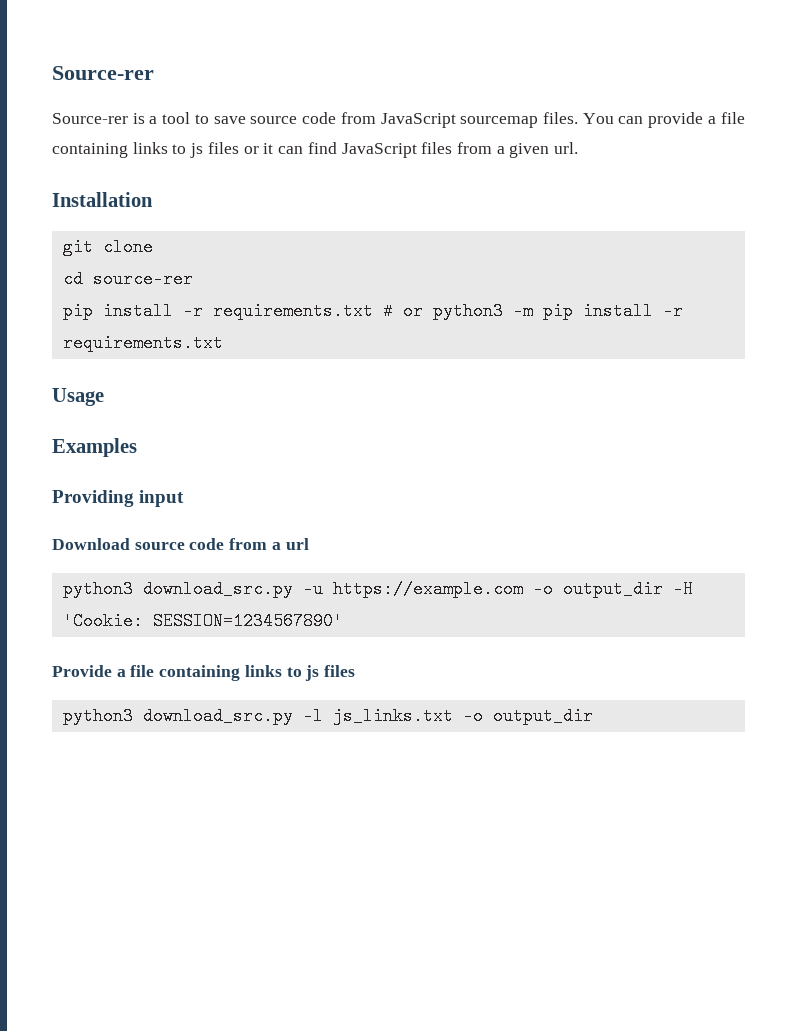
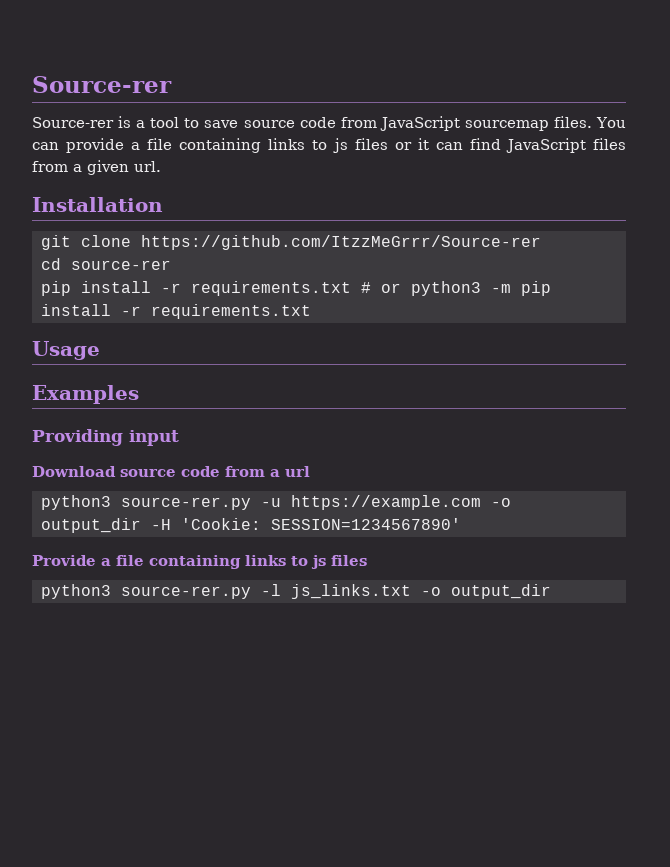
(153, 247) none -> [140,235,541,250] https://github.com/ItzzMeGrrr/Source-rer
[142,580,293,598] download_src.py -> [120,497,251,510] source-rer.py
[142,707,293,725] download_src.py -> [120,586,251,599] source-rer.py

